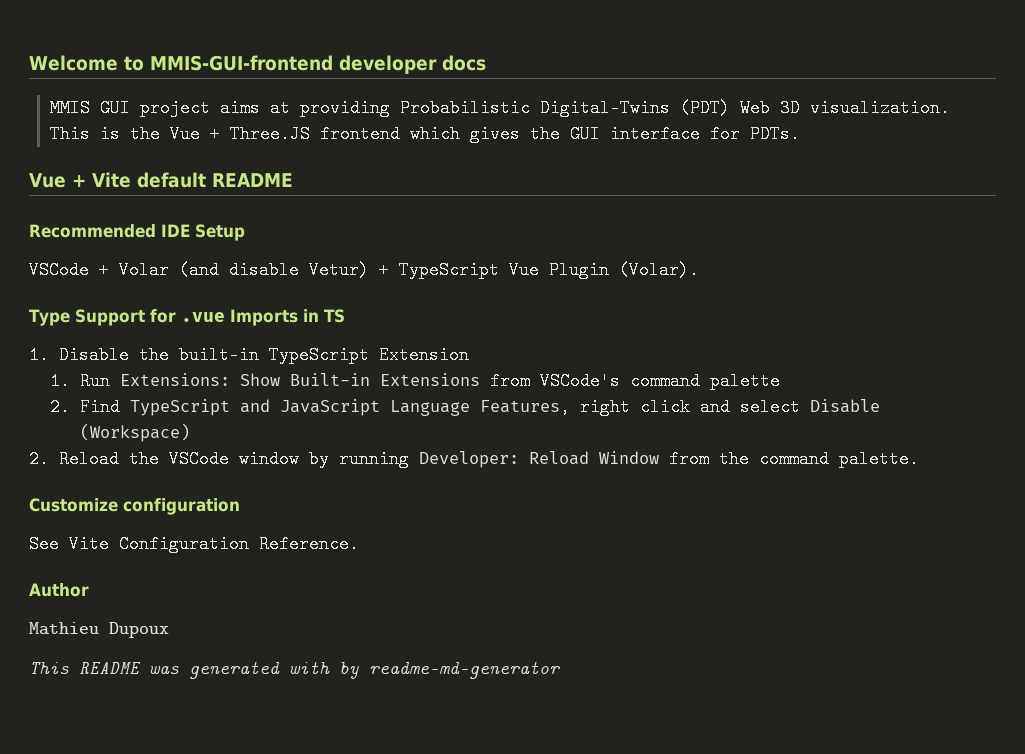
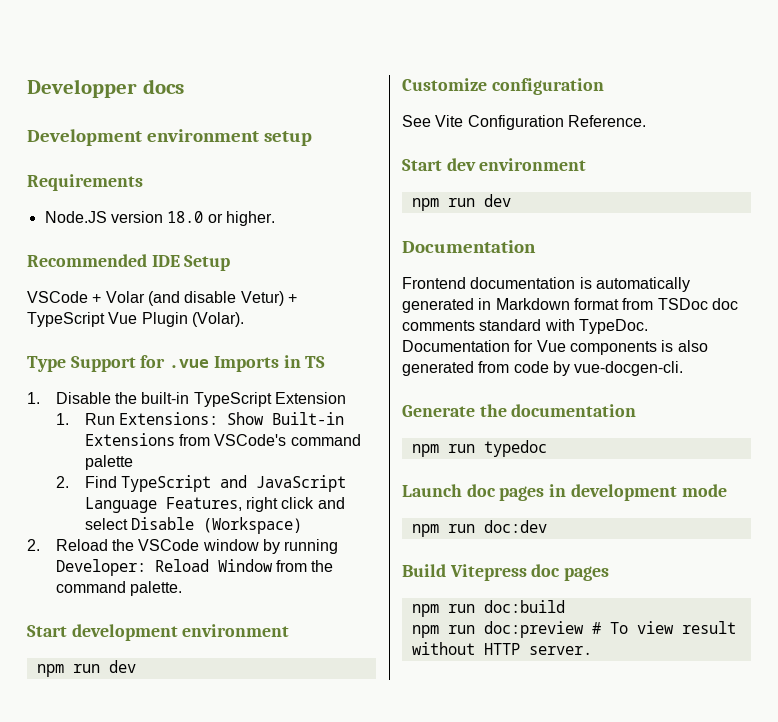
[29,55,486,74] [50,99,951,117] [50,125,801,143] [29,172,293,188] Welcome to MMIS-GUI-frontend developer docs // MMIS GUI project aims at providing Probabilistic Digital-Twins (PDT) Web 3D visualization. This is the Vue + Three.JS frontend which gives the GUI interface for PDTs. // Vue + Vite default README -> [27,79,184,98] [27,129,313,146] [27,174,143,191] [44,211,275,226] Developper docs // Development environment setup // Requirements // Node.JS version 18.0 or higher.
(919, 459) none -> [27,624,290,641] [36,660,136,677] // Start development environment // npm run dev
[29,583,89,597] [29,622,169,638] [29,661,560,679] Author // Mathieu Dupoux // This README was generated with by readme-md-generator -> [402,158,587,171] [411,194,511,211] [402,240,536,253] [402,277,690,292] [402,298,738,313] [402,319,648,334] [402,340,708,355] [402,361,684,376] [402,404,637,417] [411,440,547,457] [402,484,727,501] [411,520,547,537] [402,564,610,581] [411,600,565,617] [411,621,736,638] [411,642,592,655] Start dev environment // npm run dev // Documentation // Frontend documentation is automatically generated in Markdown format from TSDoc doc comments standard with TypeDoc. Documentation for Vue components is also generated from code by vue-docgen-cli. // Generate the documentation // npm run typedoc // Launch doc pages in development mode // npm run doc:dev // Build Vitepress doc pages // npm run doc:build // npm run doc:preview # To view result without HTTP server.

